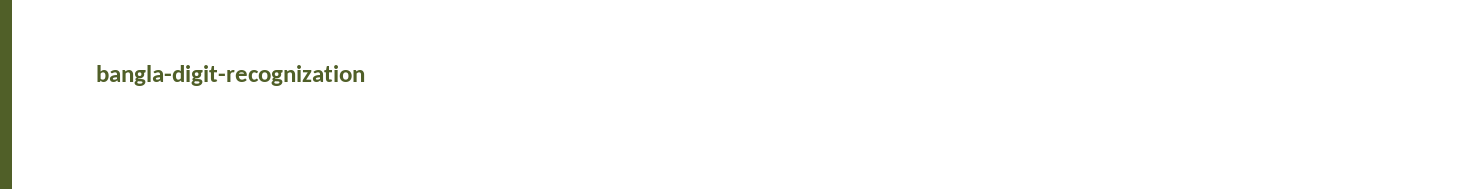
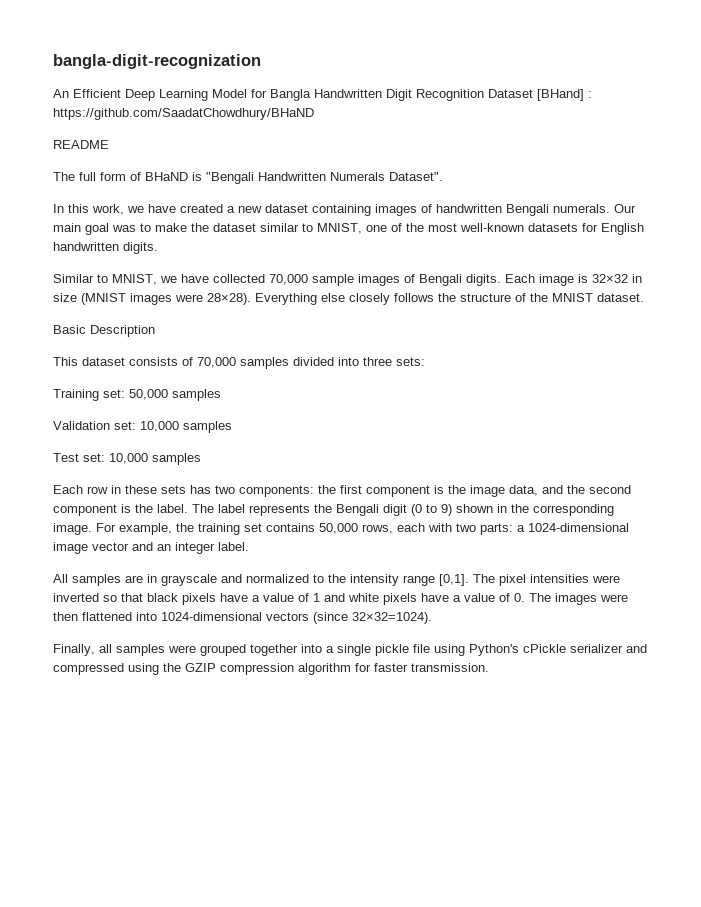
(365, 75) none -> [53,89,592,101] [53,108,314,120] [53,140,109,149] [53,172,443,184] [53,204,636,216] [53,223,644,235] [53,242,158,254] [53,274,642,286] [53,293,644,305] [53,325,155,337] [53,357,425,369] [53,389,221,401] [53,421,232,433] [53,453,201,465] [53,485,631,497] [53,504,614,516] [53,523,629,535] [53,542,249,554] [53,574,620,586] [53,593,628,605] [53,612,432,624] [53,644,647,656] [53,663,489,675] // An Efficient Deep Learning Model for Bangla Handwritten Digit Recognition Dataset [BHand] : https://github.com/SaadatChowdhury/BHaND // README // The full form of BHaND is "Bengali Handwritten Numerals Dataset". // In this work, we have created a new dataset containing images of handwritten Bengali numerals. Our main goal was to make the dataset similar to MNIST, one of the most well-known datasets for English handwritten digits. // Similar to MNIST, we have collected 70,000 sample images of Bengali digits. Each image is 32×32 in size (MNIST images were 28×28). Everything else closely follows the structure of the MNIST dataset. // Basic Description // This dataset consists of 70,000 samples divided into three sets: // Training set: 50,000 samples // Validation set: 10,000 samples // Test set: 10,000 samples // Each row in these sets has two components: the first component is the image data, and the second component is the label. The label represents the Bengali digit (0 to 9) shown in the corresponding image. For example, the training set contains 50,000 rows, each with two parts: a 1024-dimensional image vector and an integer label. // All samples are in grayscale and normalized to the intensity range [0,1]. The pixel intensities were inverted so that black pixels have a value of 1 and white pixels have a value of 0. The images were then flattened into 1024-dimensional vectors (since 32×32=1024). // Finally, all samples were grouped together into a single pickle file using Python's cPickle serializer and compressed using the GZIP compression algorithm for faster transmission.

